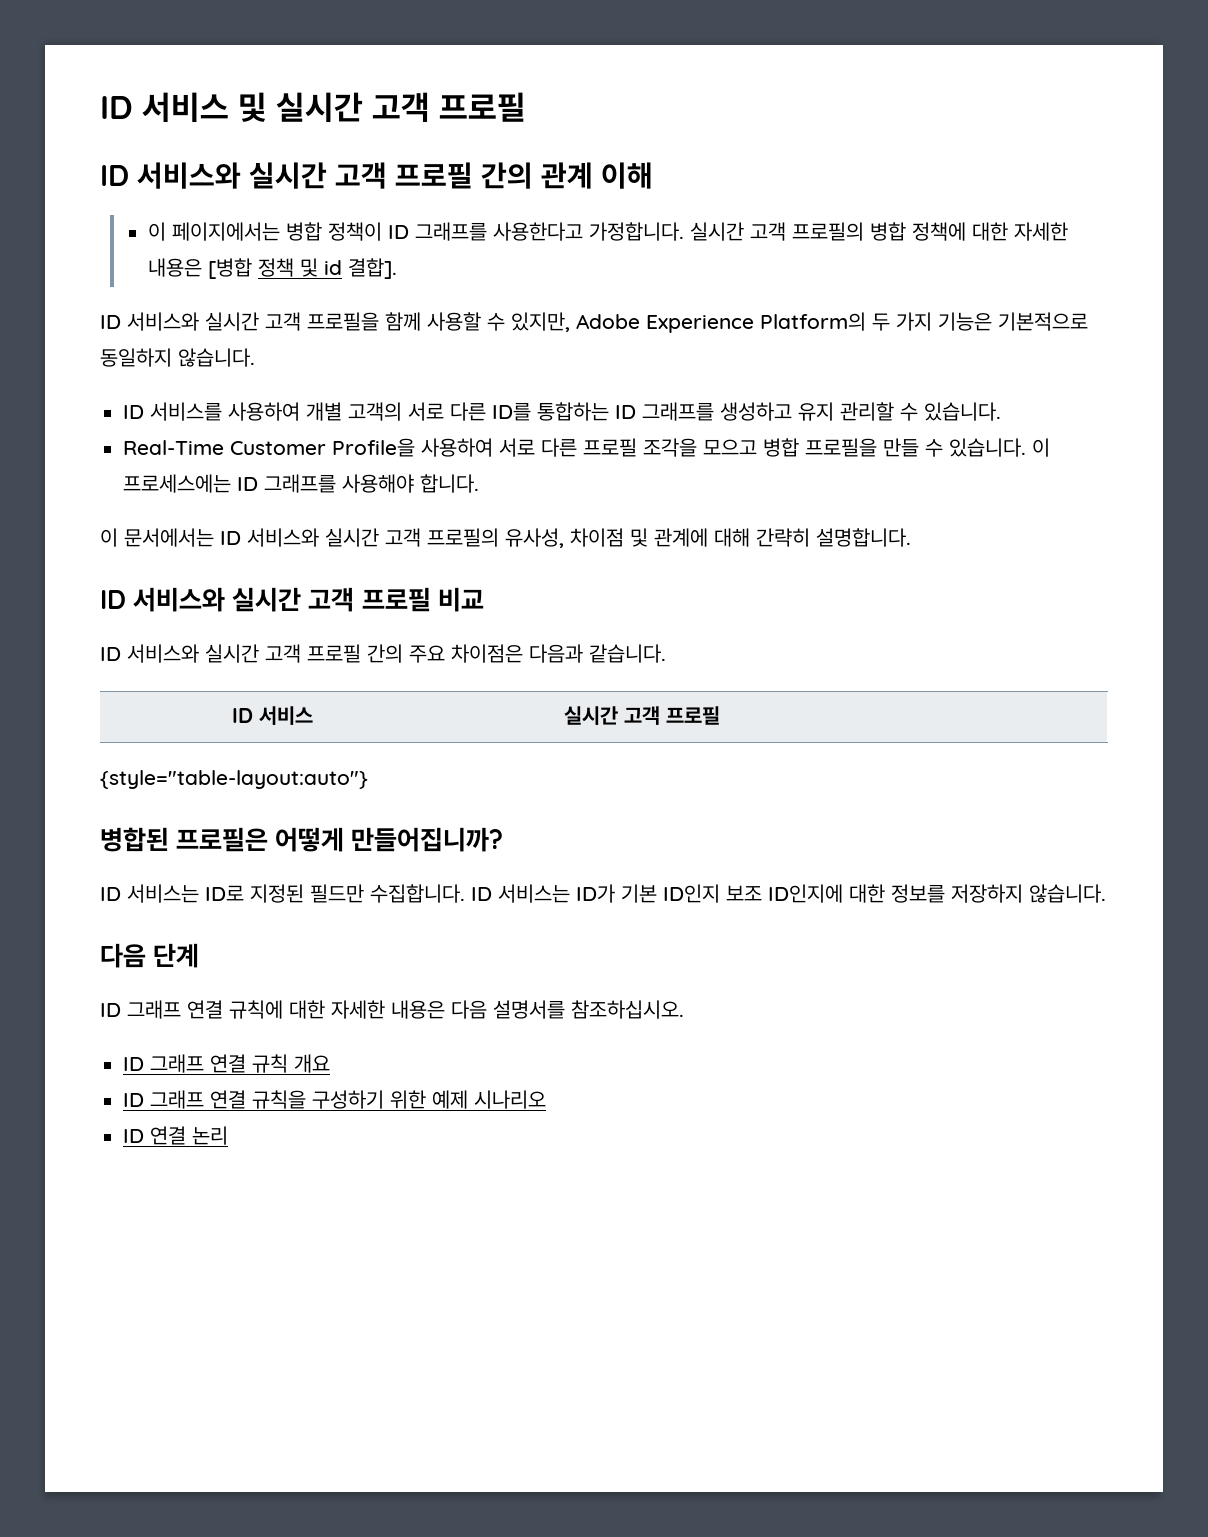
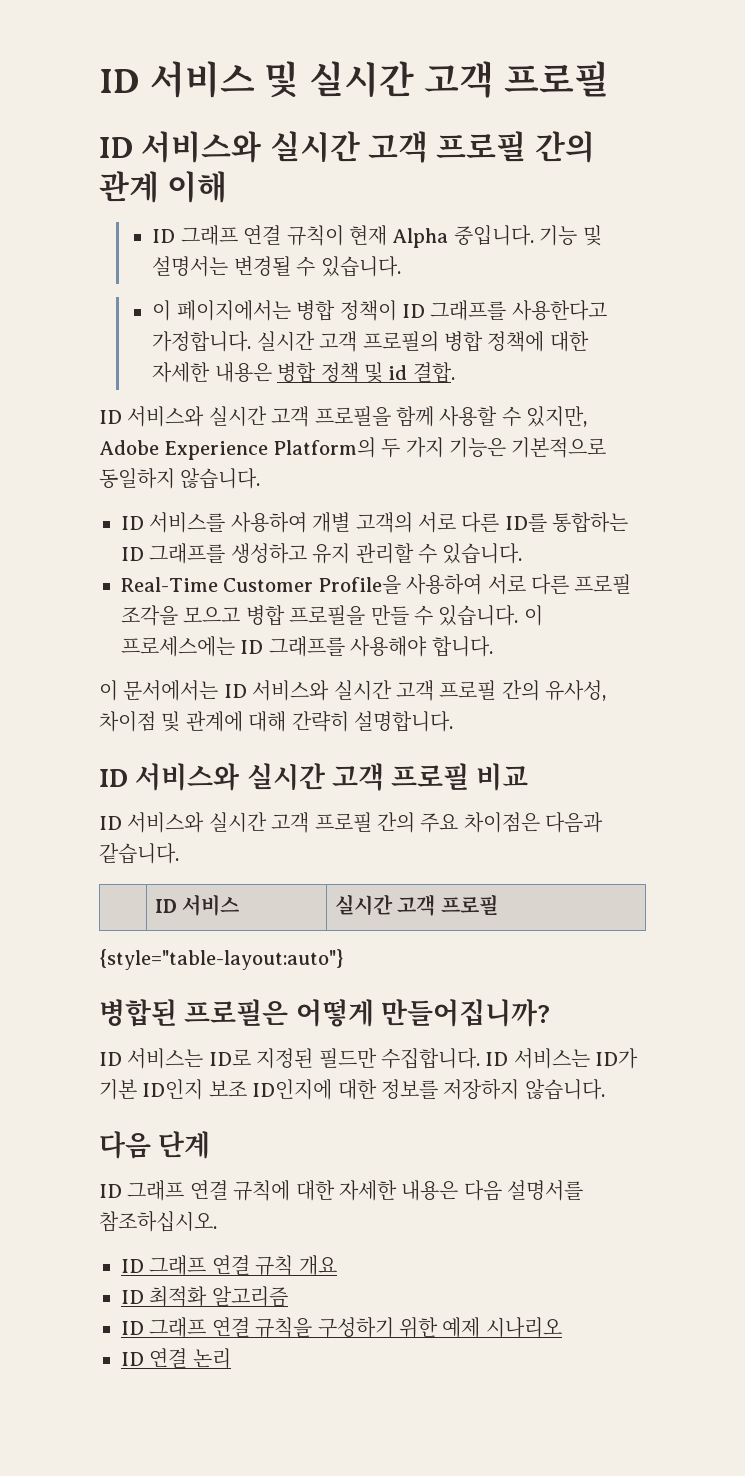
(653, 175) none -> [152,225,602,248] [152,256,401,277] // ID 그래프 연결 규칙이 현재 Alpha 중입니다. 기능 및 설명서는 변경될 수 있습니다.
[208,258,253,279] [병합 -> [277,362,317,383] 병합
[348,258,398,279] 결합]. -> [412,362,455,383] 결합.
[427,528,499,547] 프로필의 -> [439,680,540,701] 프로필 간의
(331, 1063) none -> [121,1286,288,1307] // ID 최적화 알고리즘

